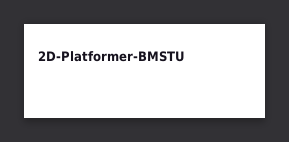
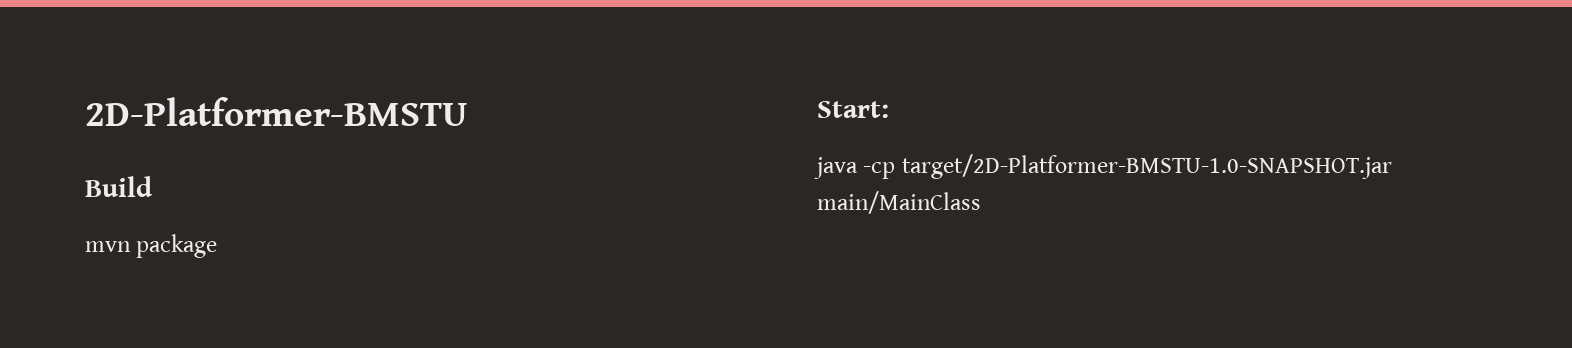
(185, 56) none -> [85,176,153,197] [85,234,218,258] [817,101,889,118] [814,154,1392,179] [817,191,981,214] // Build // mvn package // Start: // java -cp target/2D-Platformer-BMSTU-1.0-SNAPSHOT.jar main/MainClass

